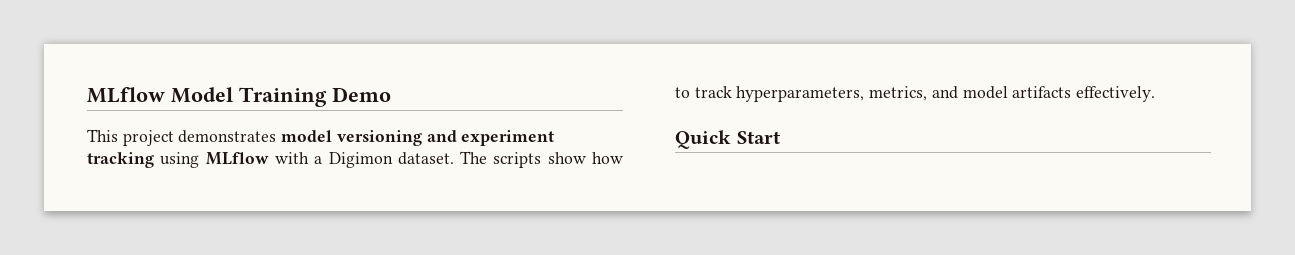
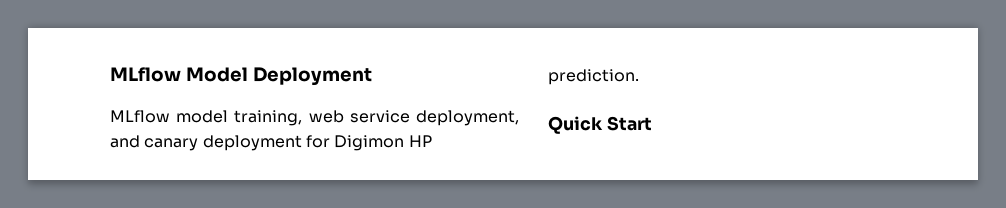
[239,87,391,107] [87,129,555,146] [87,151,623,168] [675,86,1156,102] Training Demo // This project demonstrates model versioning and experiment tracking using MLflow with a Digimon dataset. The scripts show how to track hyperparameters, metrics, and model artifacts effectively. -> [252,67,372,86] [110,110,519,126] [110,135,432,151] [548,69,639,85] Deployment // MLflow model training, web service deployment, and canary deployment for Digimon HP prediction.

